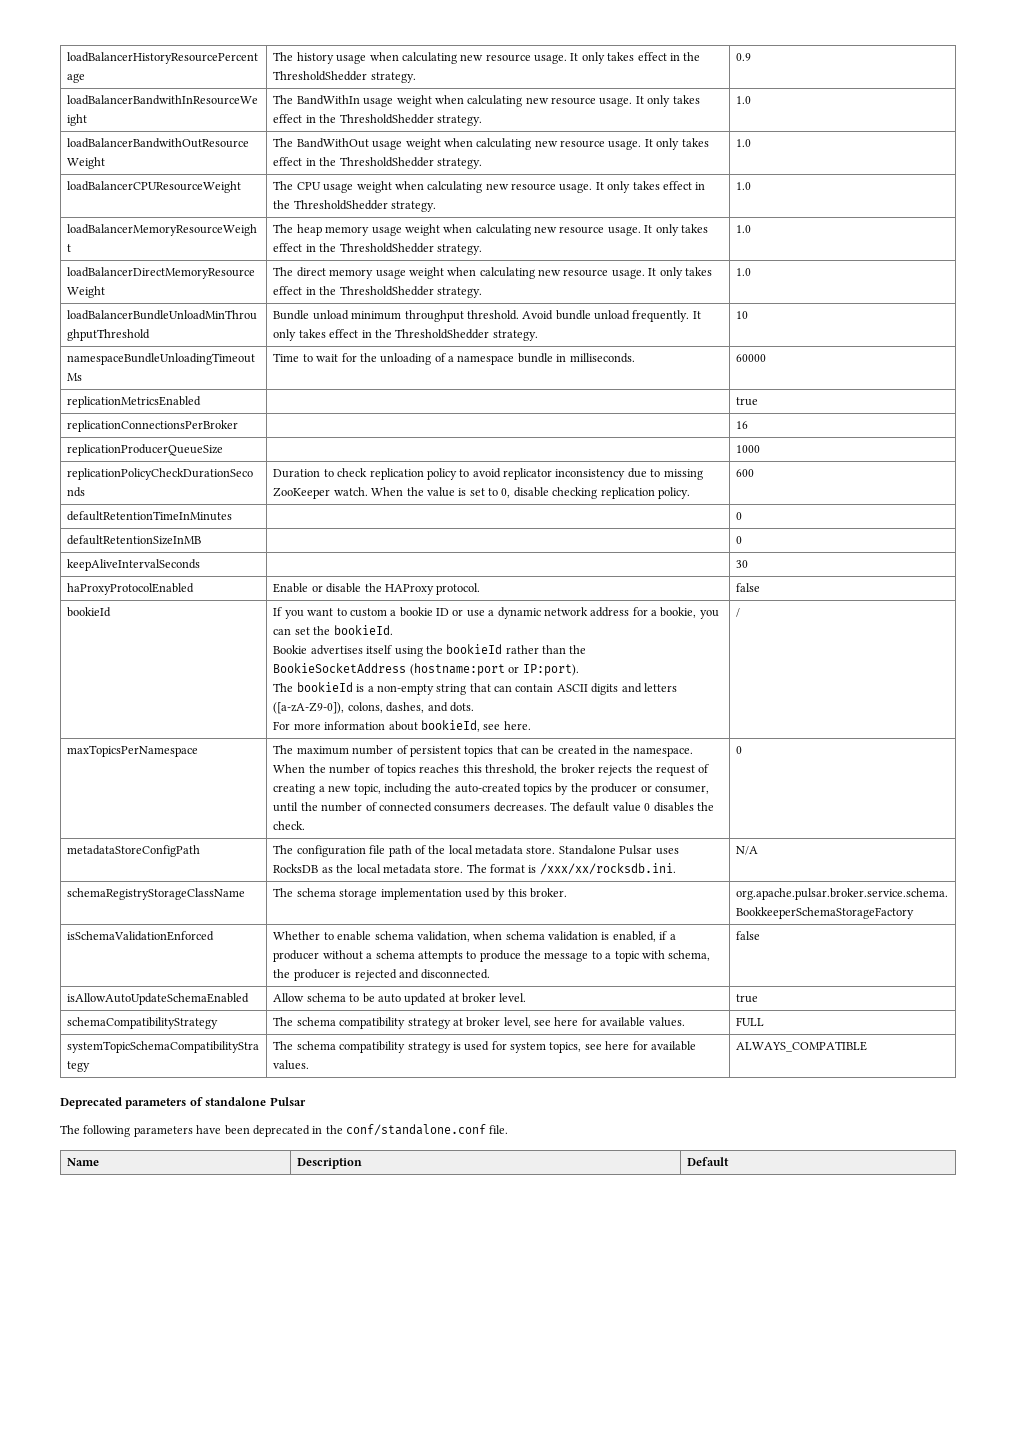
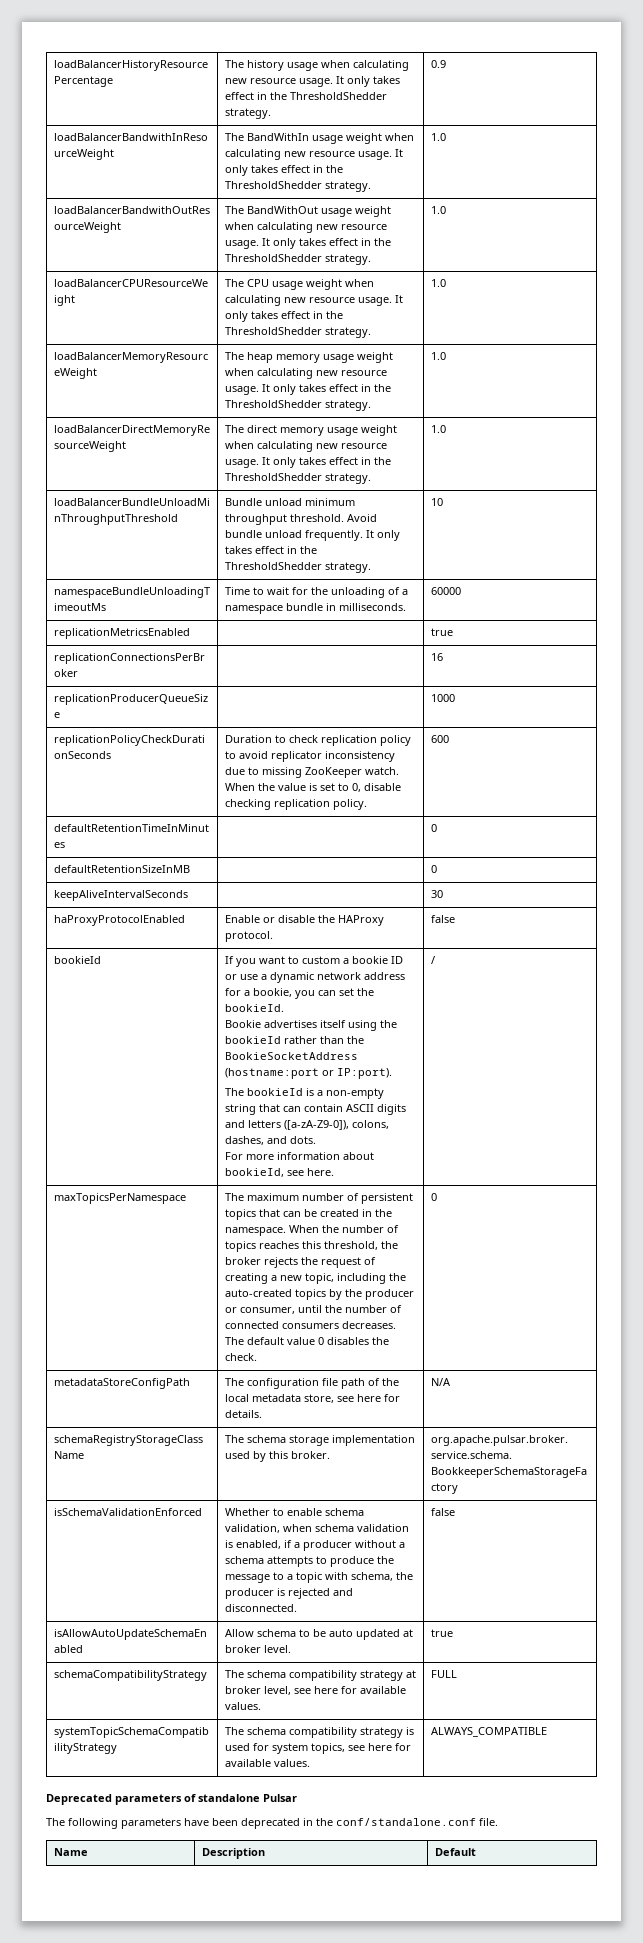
[526,845,679,855] [273,863,676,875] store. Standalone Pulsar uses RocksDB as the local metadata store. The format is /xxx/xx/rocksdb.ini. -> [303,1394,400,1403] [224,1410,262,1418] store, see here for details.

